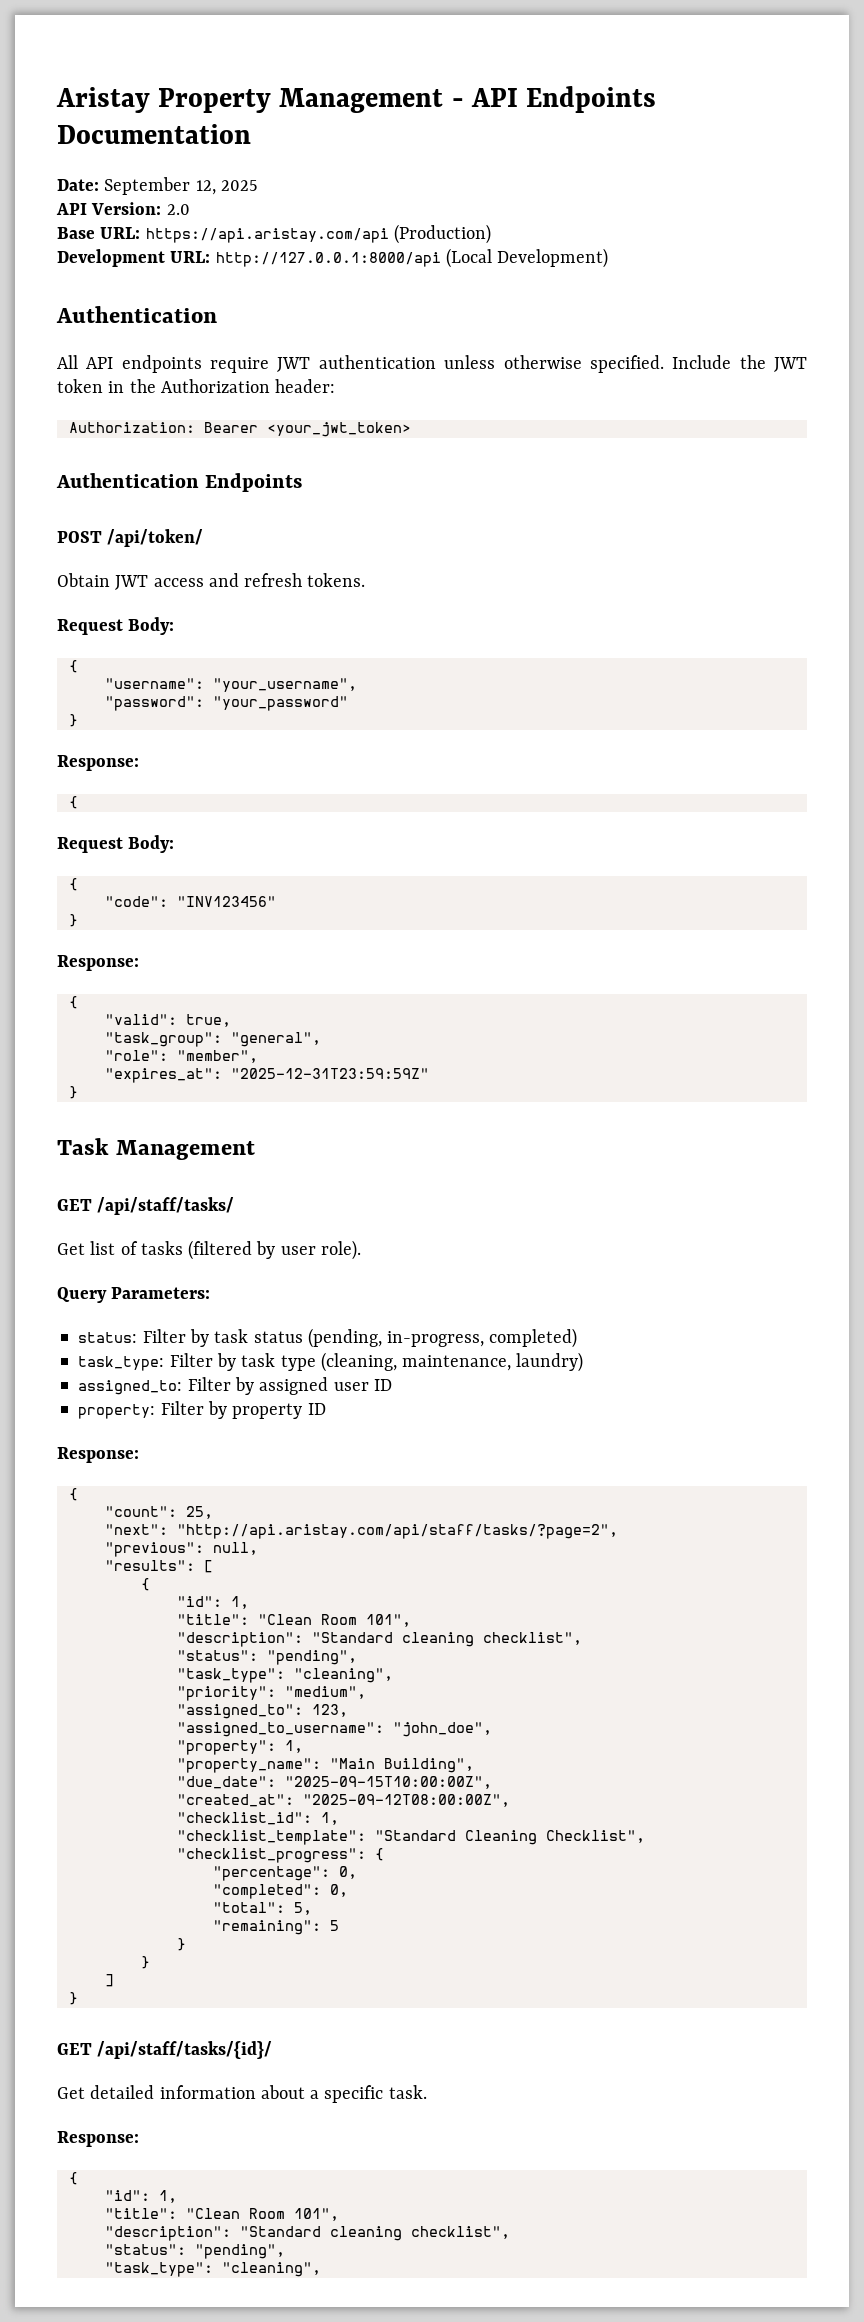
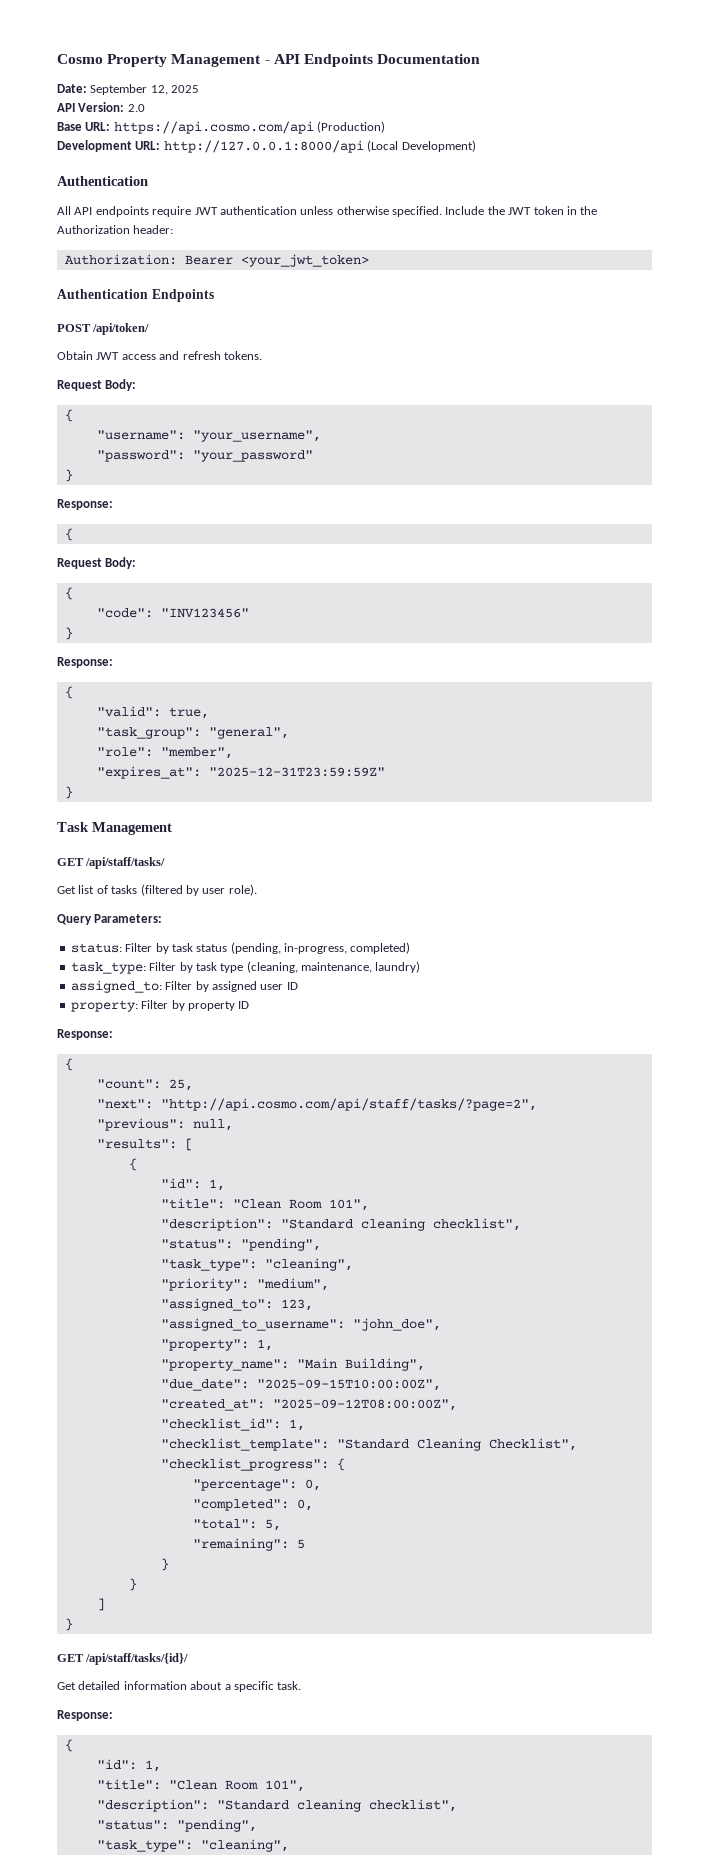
[56,87,150,113] Aristay -> [57,54,103,64] Cosmo
[145,228,389,243] https://api.aristay.com/api -> [113,121,314,134] https://api.cosmo.com/api
[176,1524,618,1539] "http://api.aristay.com/api/staff/tasks/?page=2", -> [160,1098,537,1111] "http://api.cosmo.com/api/staff/tasks/?page=2",

